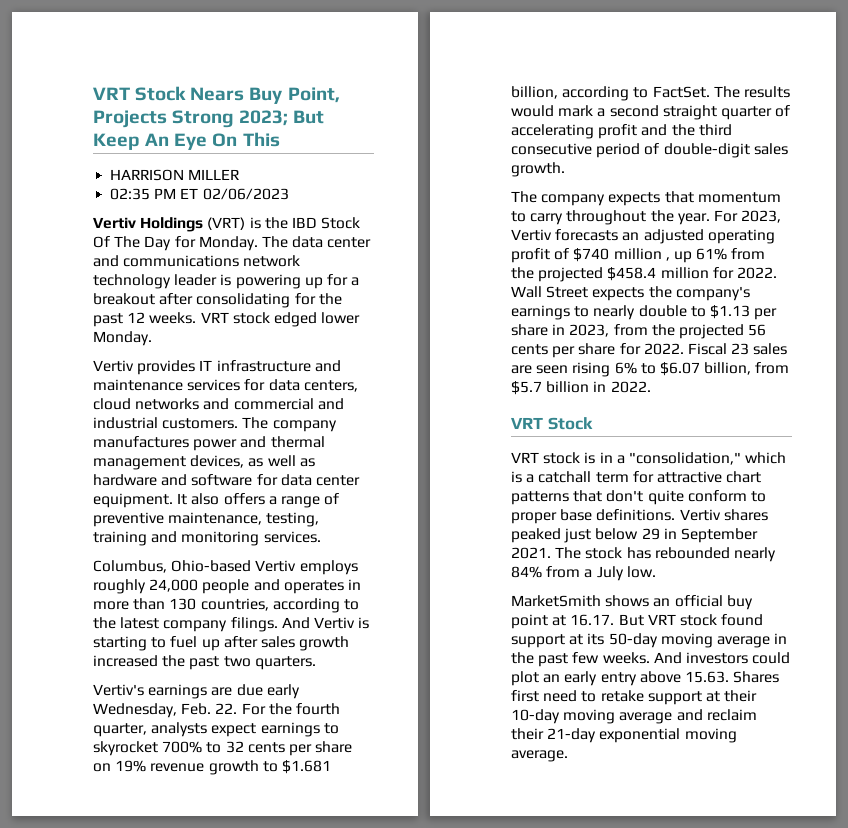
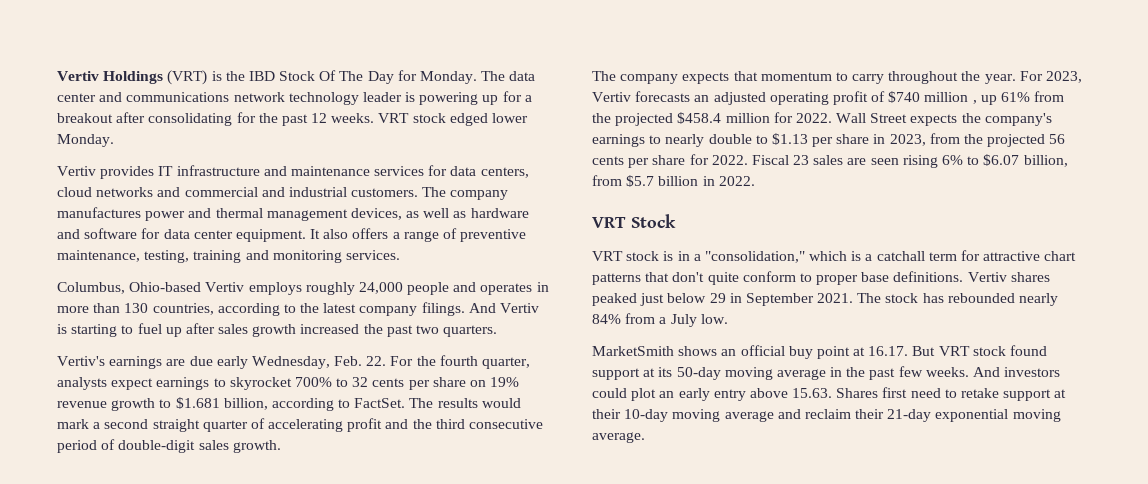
[93,86,340,104] [93,110,325,128] [93,132,280,150] [110,169,240,181] [110,188,289,200] VRT Stock Nears Buy Point, Projects Strong 2023; But Keep An Eye On This // HARRISON MILLER // 02:35 PM ET 02/06/2023 // -> (57, 76) none

